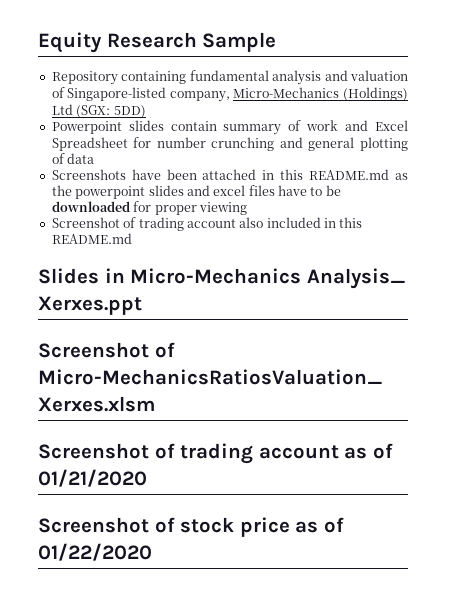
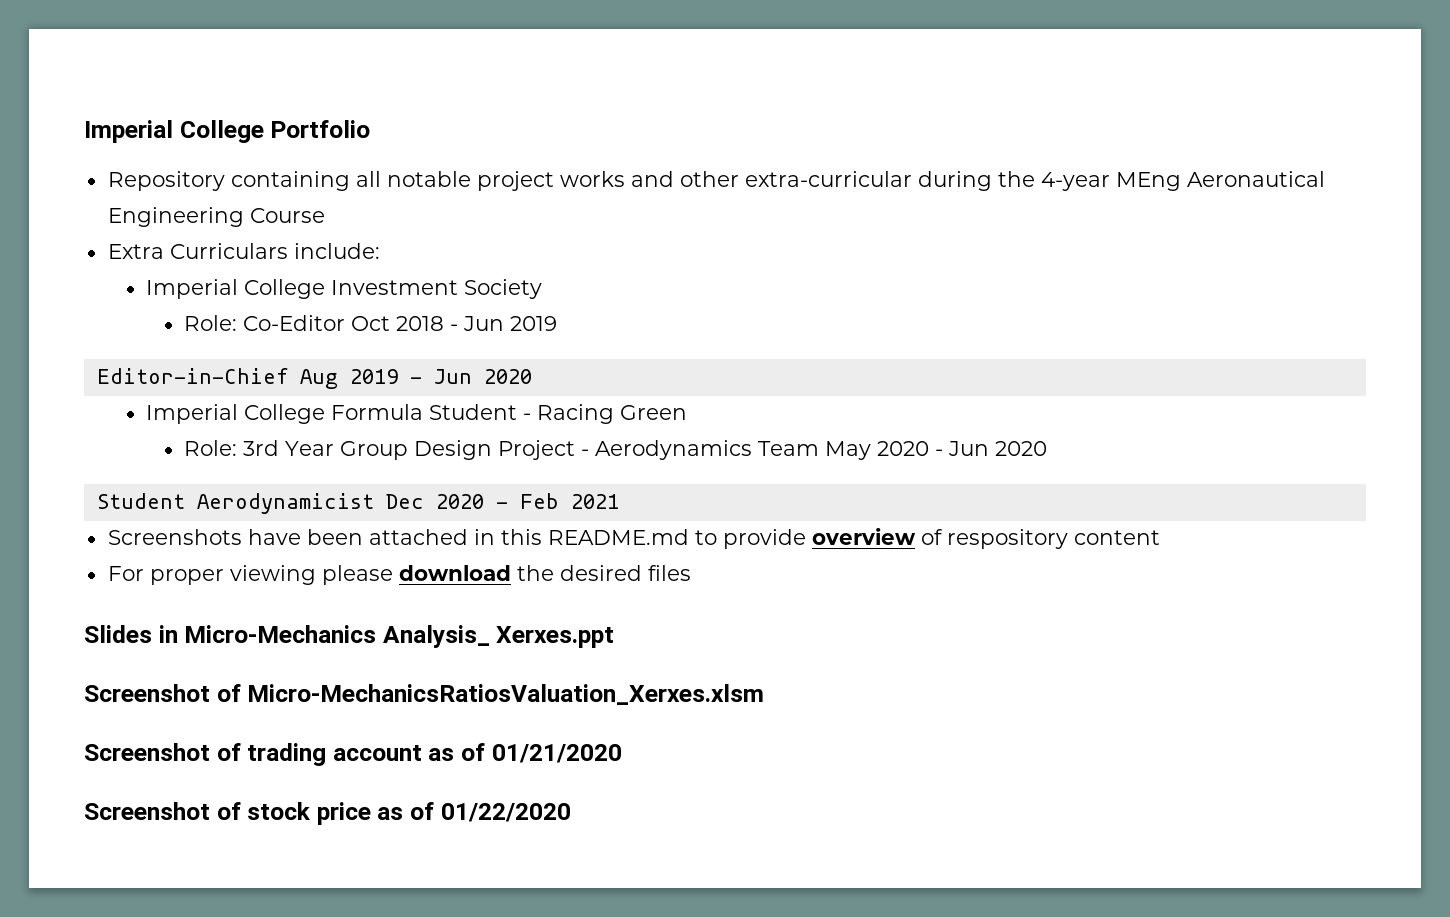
[38,32,277,53] Equity Research Sample -> [84,120,371,143] Imperial College Portfolio
[189,70,408,85] [51,87,408,102] [51,104,146,118] [51,120,409,135] [51,137,408,151] [51,153,95,164] fundamental analysis and valuation of Singapore-listed company, Micro-Mechanics (Holdings) Ltd (SGX: 5DD) // Powerpoint slides contain summary of work and Excel Spreadsheet for number crunching and general plotting of data -> [355,171,1325,191] [107,207,325,227] [107,243,380,259] [145,279,542,299] [184,315,558,331] [96,368,532,389] [145,404,687,424] [184,440,1048,460] [96,493,619,514] all notable project works and other extra-curricular during the 4-year MEng Aeronautical Engineering Course // Extra Curriculars include: // Imperial College Investment Society // Role: Co-Editor Oct 2018 - Jun 2019 // Editor-in-Chief Aug 2019 - Jun 2020 // Imperial College Formula Student - Racing Green // Role: 3rd Year Group Design Project - Aerodynamics Team May 2020 - Jun 2020 // Student Aerodynamicist Dec 2020 - Feb 2021
[395,173,408,180] [51,185,341,199] [51,201,247,215] [51,217,363,231] [51,233,132,244] as the powerpoint slides and excel files have to be downloaded for proper viewing // Screenshot of trading account also included in this README.md -> [694,528,1160,549] [107,565,691,585] to provide overview of respository content // For proper viewing please download the desired files

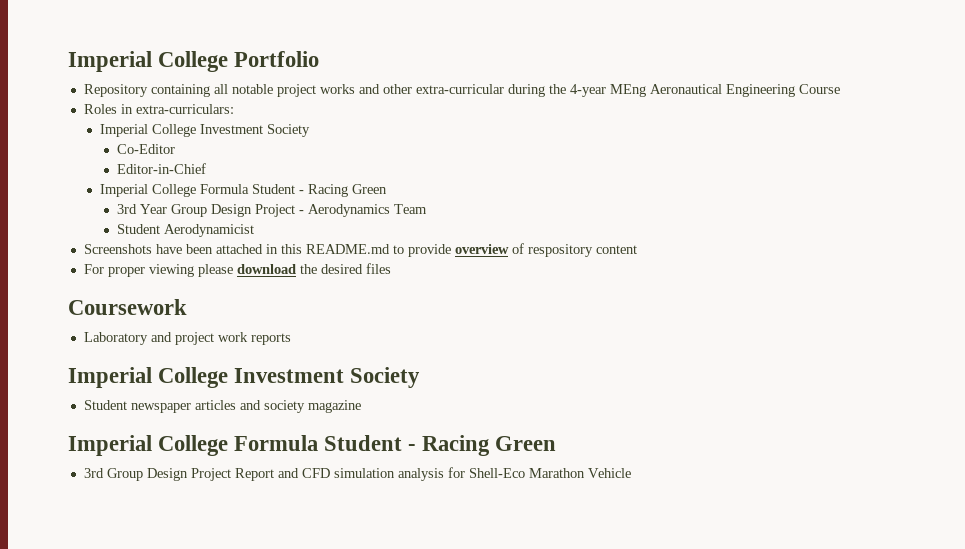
[107,243,380,259] [145,279,542,299] [184,315,238,331] Extra Curriculars include: // Imperial College Investment Society // Role: -> [83,104,234,114] [100,124,311,137] Roles in extra-curriculars: // Imperial College Investment Society //
[351,316,558,331] [96,368,532,389] [145,404,687,424] [184,440,238,456] Oct 2018 - Jun 2019 // Editor-in-Chief Aug 2019 - Jun 2020 // Imperial College Formula Student - Racing Green // Role: -> [116,163,206,174] [100,184,388,197] // Editor-in-Chief // Imperial College Formula Student - Racing Green //
[825,441,1048,460] [96,493,619,514] May 2020 - Jun 2020 // Student Aerodynamicist Dec 2020 - Feb 2021 -> [116,224,254,237] // Student Aerodynamicist
[84,625,615,648] [84,684,765,705] [84,743,622,766] [84,802,571,825] Slides in Micro-Mechanics Analysis_ Xerxes.ppt // Screenshot of Micro-MechanicsRatiosValuation_Xerxes.xlsm // Screenshot of trading account as of 01/21/2020 // Screenshot of stock price as of 01/22/2020 -> [68,299,187,315] [83,332,291,345] [68,367,421,388] [83,400,361,413] [68,435,557,456] [83,467,631,481] Coursework // Laboratory and project work reports // Imperial College Investment Society // Student newspaper articles and society magazine // Imperial College Formula Student - Racing Green // 3rd Group Design Project Report and CFD simulation analysis for Shell-Eco Marathon Vehicle

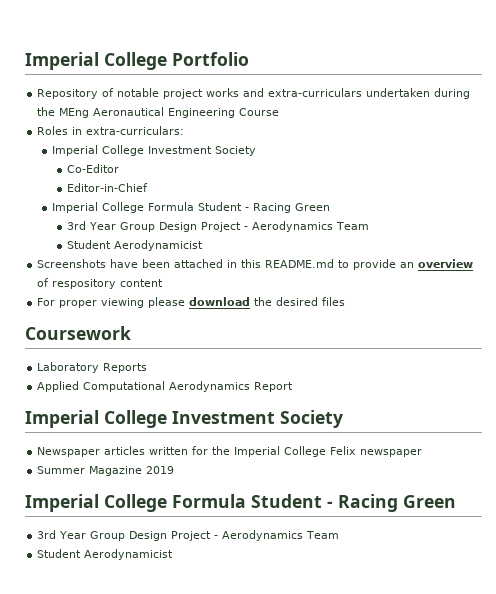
[150,84,228,97] containing all -> [102,88,115,97] of
[382,84,504,94] other extra-curricular -> [268,88,431,97] extra-curriculars undertaken
[569,84,606,97] 4-year -> (56, 111) none
(451, 250) none -> [400,262,415,268] an
[150,332,291,345] [68,367,421,388] [83,400,361,413] [68,435,557,456] [83,467,631,481] and project work reports // Imperial College Investment Society // Student newspaper articles and society magazine // Imperial College Formula Student - Racing Green // 3rd Group Design Project Report and CFD simulation analysis for Shell-Eco Marathon Vehicle -> [103,363,148,373] [37,381,294,392] [25,410,343,428] [37,446,423,457] [37,466,175,476] [25,494,456,512] [37,530,340,541] [37,549,174,560] Reports // Applied Computational Aerodynamics Report // Imperial College Investment Society // Newspaper articles written for the Imperial College Felix newspaper // Summer Magazine 2019 // Imperial College Formula Student - Racing Green // 3rd Year Group Design Project - Aerodynamics Team // Student Aerodynamicist

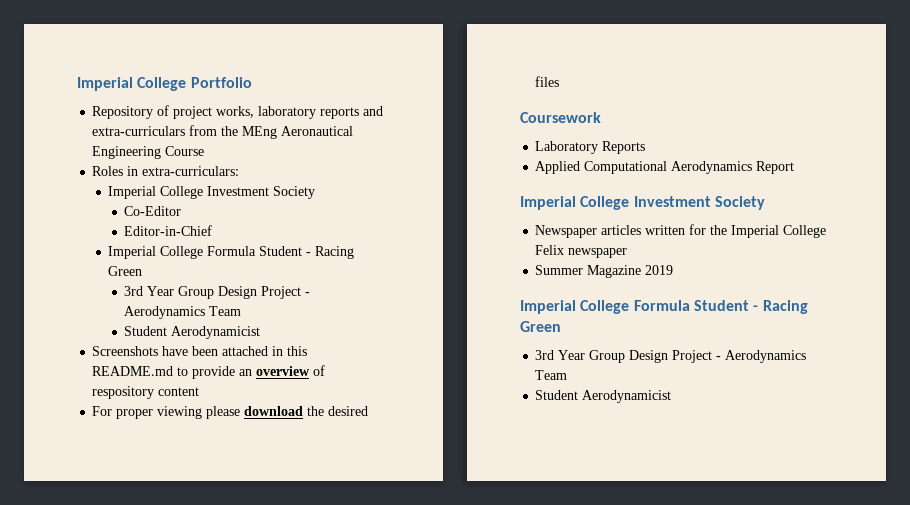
[117,88,471,99] notable project works and extra-curriculars undertaken during -> [173,106,384,119] [92,125,218,136] project works, laboratory reports and extra-curriculars from

